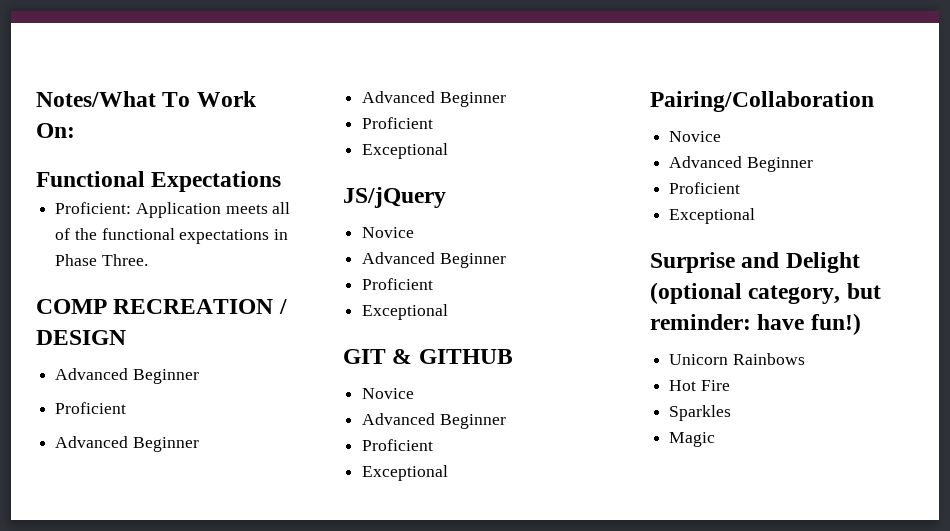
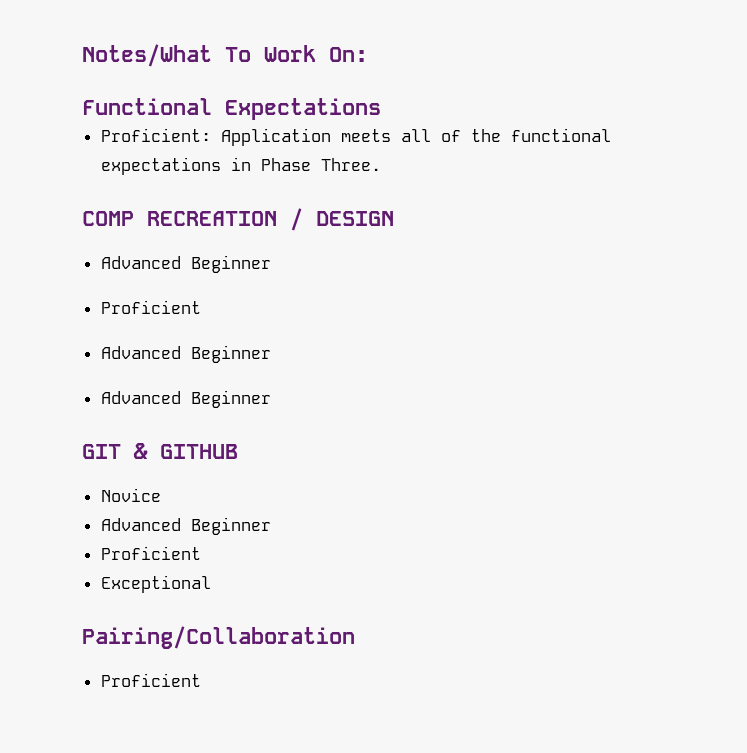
[362,117,434,129] [362,143,449,159] [343,187,446,208] [362,227,415,238] [362,252,506,268] [362,278,434,290] [362,304,449,320] // Proficient // Exceptional // JS/jQuery // Novice // Advanced Beginner // Proficient // Exceptional -> (271, 399) none
[669,131,722,142] [669,156,813,172] [669,182,741,194] [669,208,756,224] [650,252,860,273] [650,282,881,304] [650,313,861,335] [669,353,805,365] [669,380,730,391] [669,405,732,421] [669,432,716,447] Novice // Advanced Beginner // Proficient // Exceptional // Surprise and Delight (optional category, but reminder: have fun!) // Unicorn Rainbows // Hot Fire // Sparkles // Magic -> [100,673,201,687] Proficient

